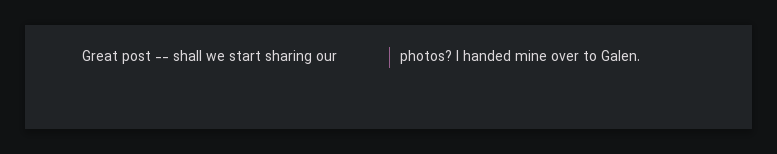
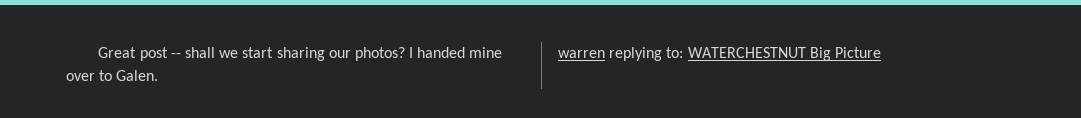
(640, 55) none -> [558,47,881,61] // warren replying to: WATERCHESTNUT Big Picture

